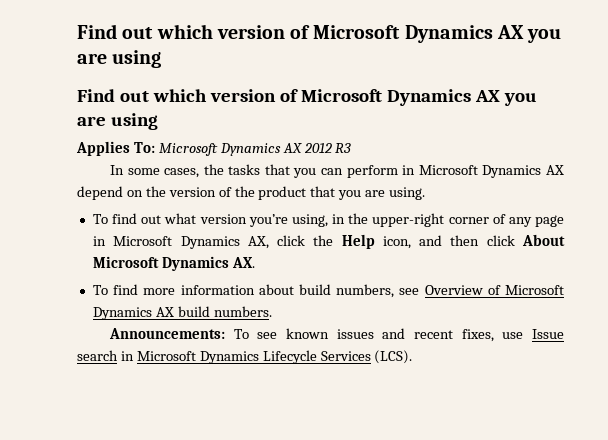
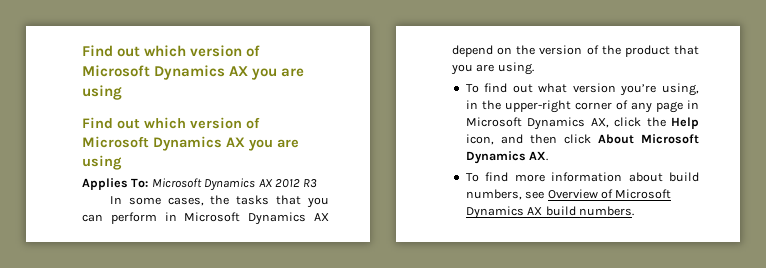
[108,328,564,342] [77,350,413,364] // Announcements: To see known issues and recent fixes, use Issue search in Microsoft Dynamics Lifecycle Services (LCS). -> (634, 211) none

